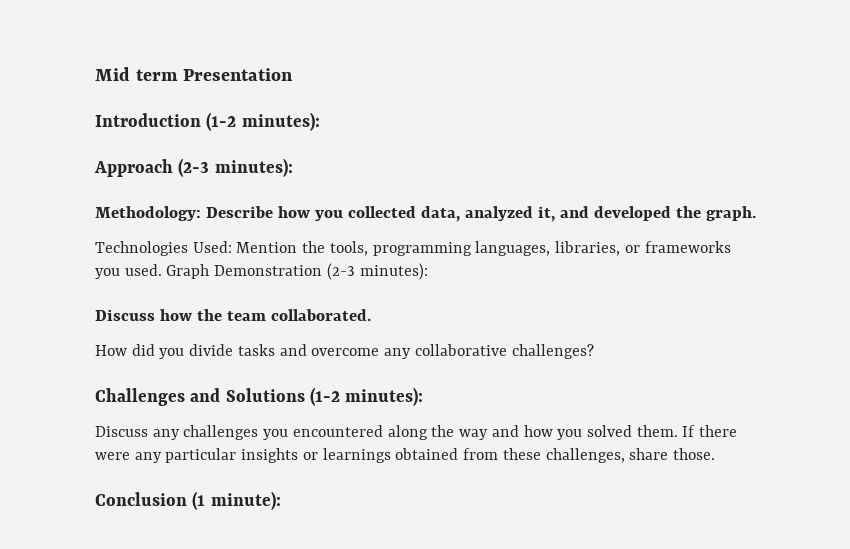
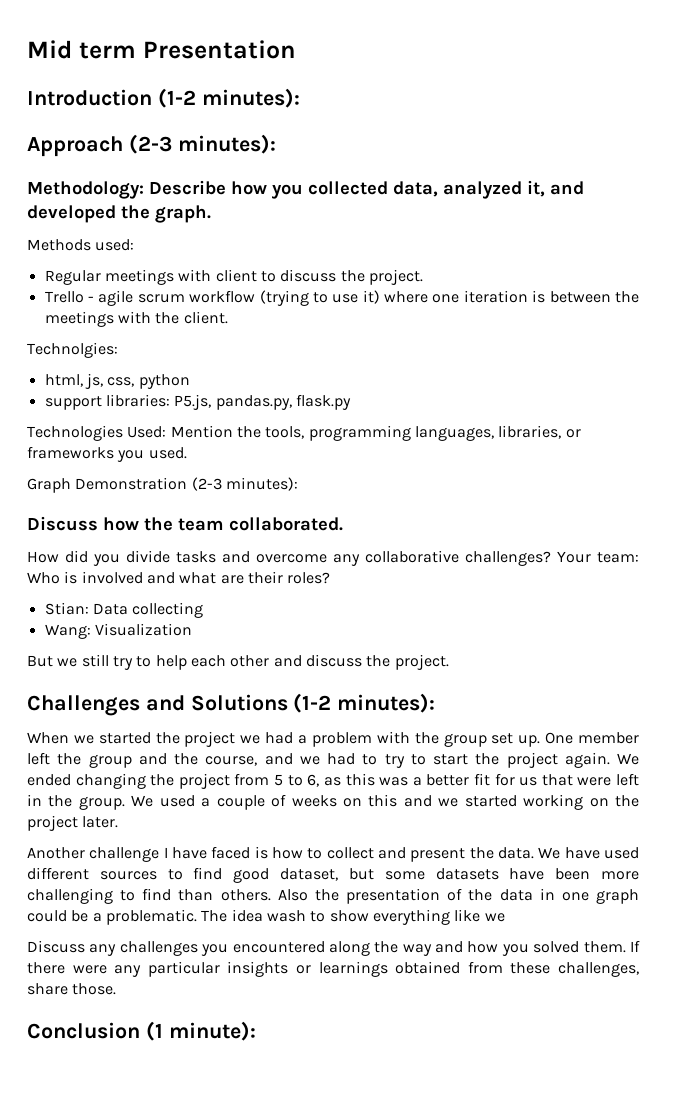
(756, 213) none -> [27,239,135,251] [44,269,423,285] [44,290,639,306] [44,311,228,327] [27,342,118,358] [44,373,190,389] [44,394,351,410] // Methods used: // Regular meetings with client to discuss the project. // Trello - agile scrum workflow (trying to use it) where one iteration is between the meetings with the client. // Technolgies: // html, js, css, python // support libraries: P5.js, pandas.py, flask.py
(162, 270) none -> (187, 453) //
(594, 351) none -> [557,551,639,563] [27,571,331,584] [44,602,204,618] [44,623,192,639] [27,654,449,670] Your team: Who is involved and what are their roles? // Stian: Data collecting // Wang: Visualization // But we still try to help each other and discuss the project.
(424, 396) none -> [27,731,640,747] [27,752,639,768] [27,773,639,789] [27,794,639,810] [27,815,119,831] [27,846,639,862] [27,867,639,883] [27,888,639,904] [27,909,505,925] // When we started the project we had a problem with the group set up. One member left the group and the course, and we had to try to start the project again. We ended changing the project from 5 to 6, as this was a better fit for us that were left in the group. We used a couple of weeks on this and we started working on the project later. // Another challenge I have faced is how to collect and present the data. We have used different sources to find good dataset, but some datasets have been more challenging to find than others. Also the presentation of the data in one graph could be a problematic. The idea wash to show everything like we

